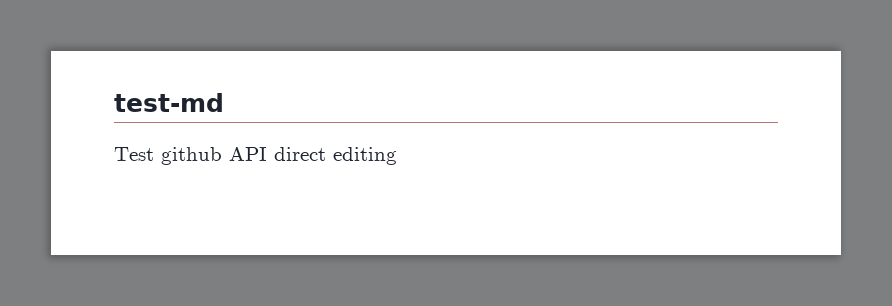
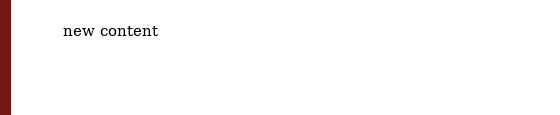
[114,93,224,112] [114,147,397,165] test-md // Test github API direct editing -> [63,26,158,36] new content

